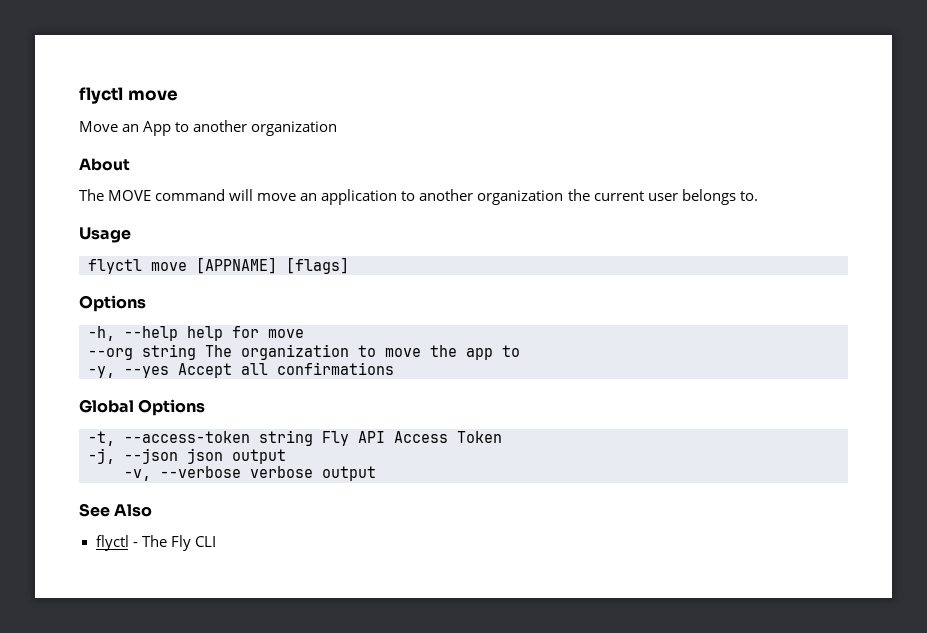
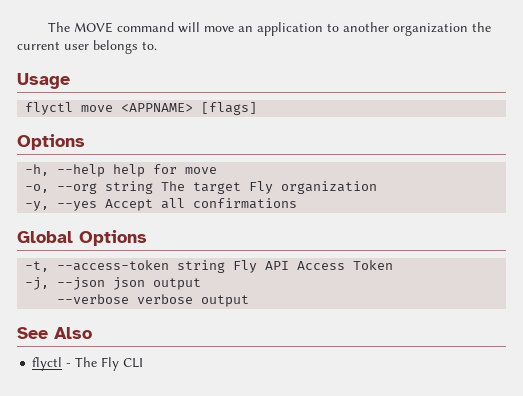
[79,87,178,104] [79,120,338,136] [79,158,130,171] flyctl move // Move an App to another organization // About // -> (48, 27) none
[196,257,277,274] [APPNAME] -> [121,103,194,112] <APPNAME>
(304, 333) none -> [25,184,50,193] -o,
[241,344,520,360] organization to move the app to -> [193,181,378,194] target Fly organization
[124,469,151,481] -v, -> (202, 284) none

